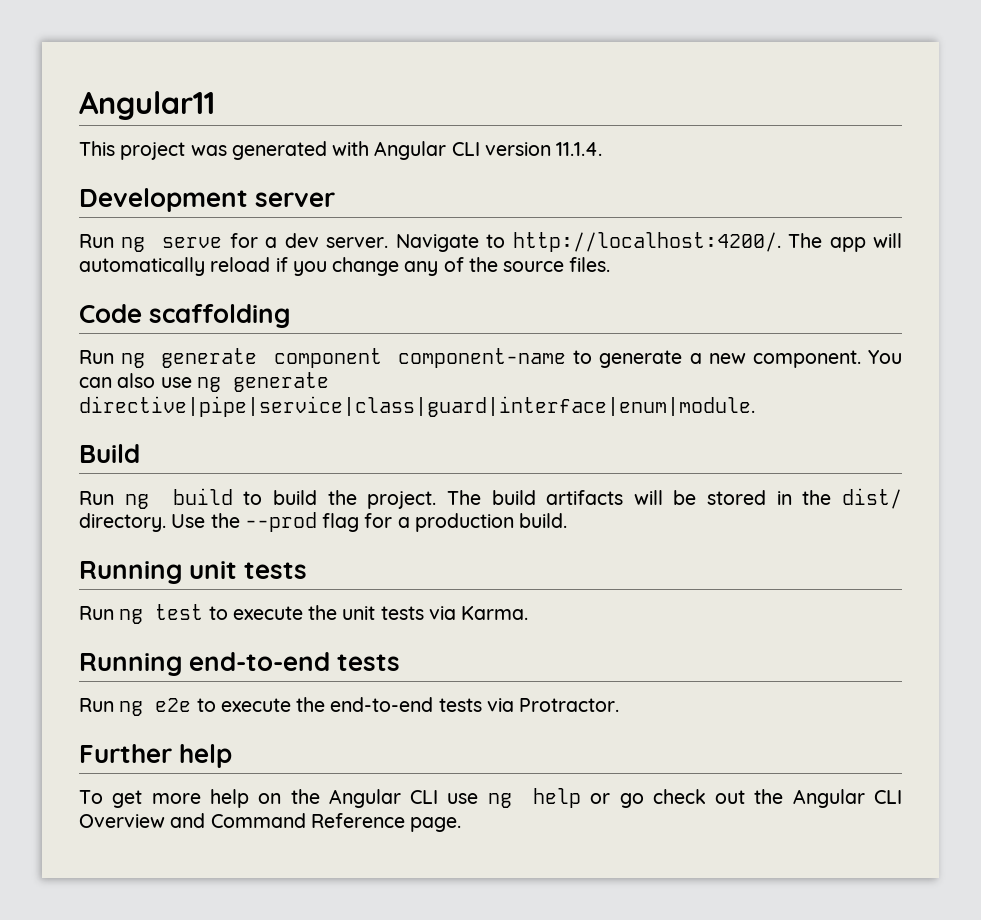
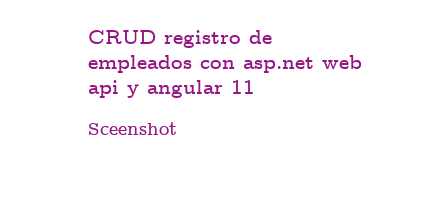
[79,91,215,120] [79,141,603,160] [79,188,336,212] [79,232,902,252] [79,257,611,276] [79,304,291,328] [79,348,902,368] [79,372,329,392] [79,396,755,417] [79,444,140,463] [79,488,902,509] [79,512,568,532] [79,561,308,584] [79,604,529,624] [79,652,401,676] [79,697,620,716] [79,744,233,768] [79,788,903,808] [79,813,462,832] Angular11 // This project was generated with Angular CLI version 11.1.4. // Development server // Run ng serve for a dev server. Navigate to http://localhost:4200/. The app will automatically reload if you change any of the source files. // Code scaffolding // Run ng generate component component-name to generate a new component. You can also use ng generate directive|pipe|service|class|guard|interface|enum|module. // Build // Run ng build to build the project. The build artifacts will be stored in the dist/ directory. Use the --prod flag for a production build. // Running unit tests // Run ng test to execute the unit tests via Karma. // Running end-to-end tests // Run ng e2e to execute the end-to-end tests via Protractor. // Further help // To get more help on the Angular CLI use ng help or go check out the Angular CLI Overview and Command Reference page. -> [88,30,272,48] [88,55,362,73] [88,80,255,98] [88,122,177,135] CRUD registro de empleados con asp.net web api y angular 11 // Sceenshot

